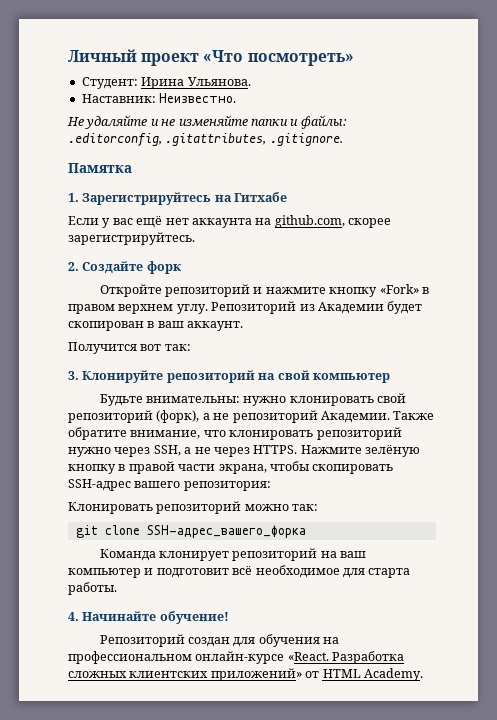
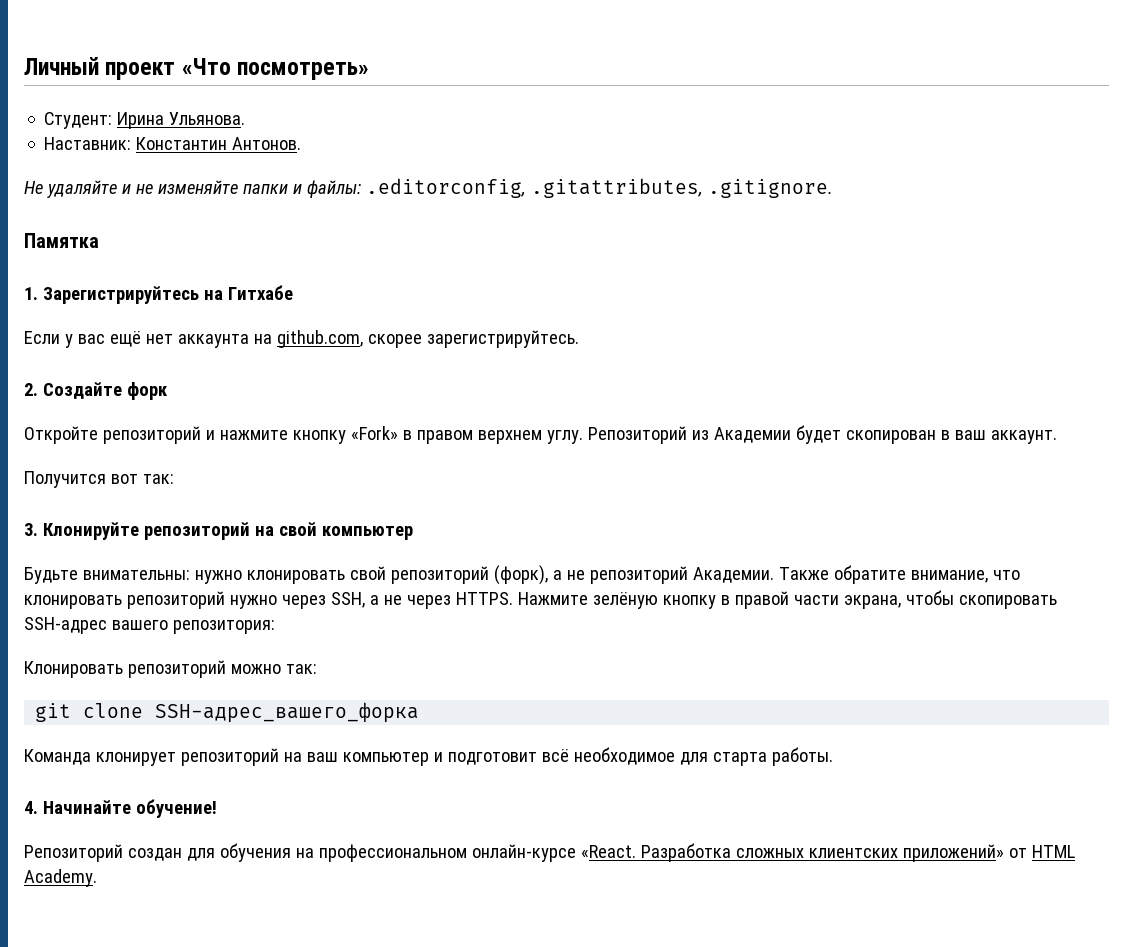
[159,93,237,103] Неизвестно. -> [136,137,302,150] Константин Антонов.

